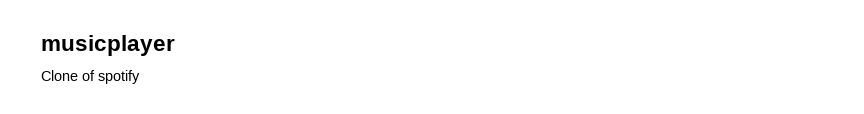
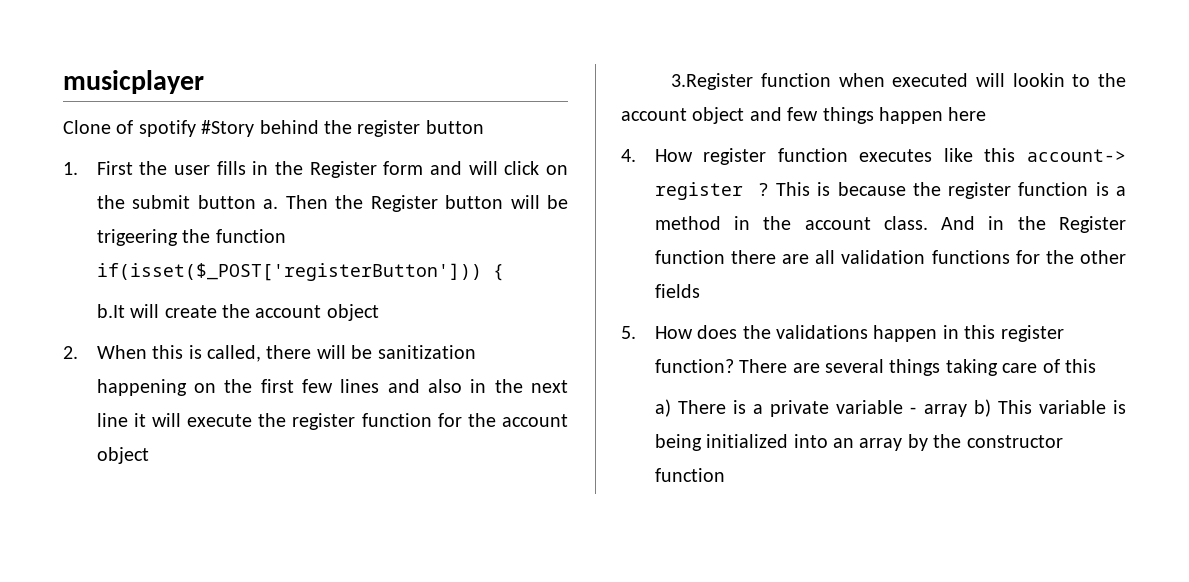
(140, 77) none -> [201,120,484,137] [63,161,569,178] [96,195,569,212] [96,229,286,246] [96,263,504,281] [96,304,379,321] [63,345,476,362] [96,379,569,396] [96,413,568,430] [96,447,149,464] [671,73,1126,90] [621,107,987,124] [621,148,1126,165] [654,182,1126,200] [654,216,1126,233] [654,250,1126,264] [654,284,700,298] [621,325,1064,342] [654,359,1096,376] [654,399,1126,417] [654,434,1063,451] [654,468,725,482] #Story behind the register button // 1. First the user fills in the Register form and will click on the submit button a. Then the Register button will be trigeering the function if(isset($_POST['registerButton'])) { // b.It will create the account object // 2. When this is called, there will be sanitization happening on the first few lines and also in the next line it will execute the register function for the account object // 3.Register function when executed will lookin to the account object and few things happen here // 4. How register function executes like this account-> register ? This is because the register function is a method in the account class. And in the Register function there are all validation functions for the other fields // 5. How does the validations happen in this register function? There are several things taking care of this // a) There is a private variable - array b) This variable is being initialized into an array by the constructor function

